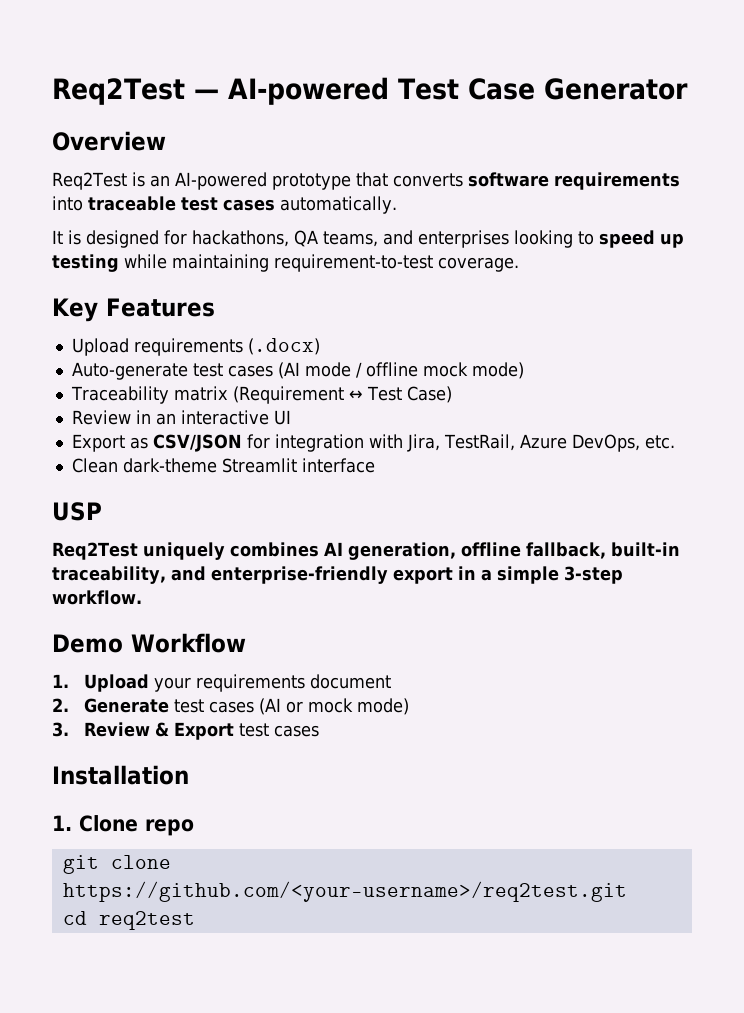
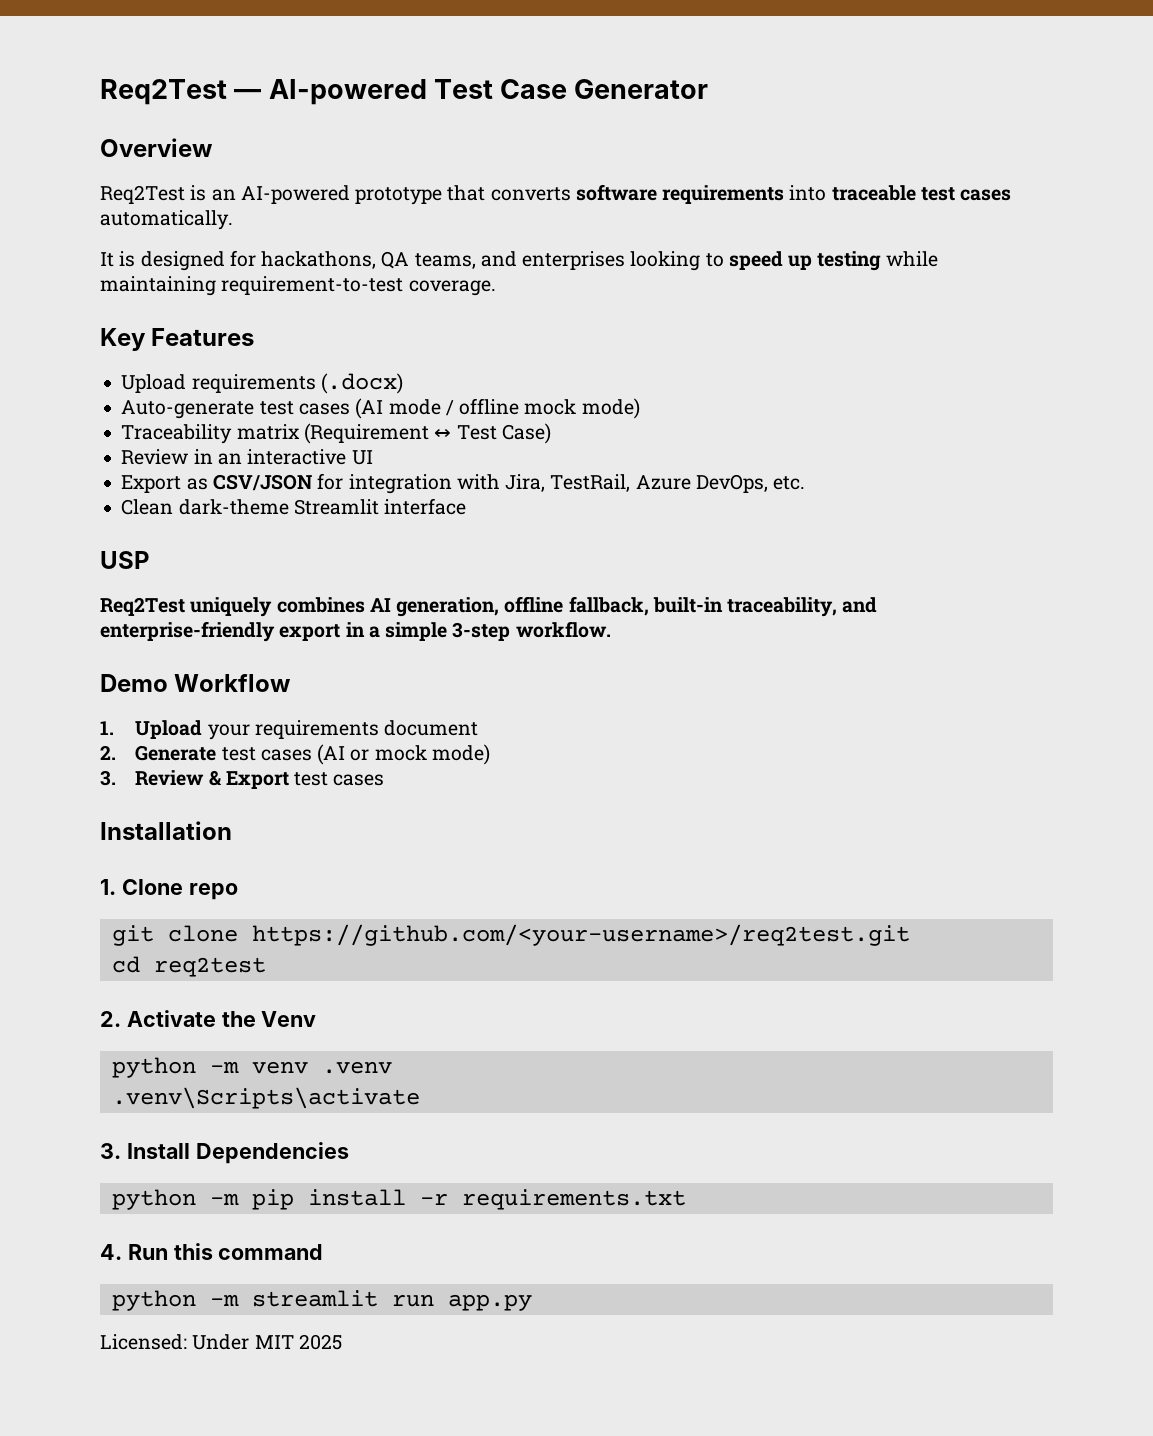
(195, 920) none -> [100,1010,317,1027] [111,1057,392,1078] [111,1087,420,1109] [100,1142,349,1164] [111,1189,686,1210] [100,1243,324,1260] [111,1290,532,1311] [100,1334,342,1350] // 2. Activate the Venv // python -m venv .venv // .venv\Scripts\activate // 3. Install Dependencies // python -m pip install -r requirements.txt // 4. Run this command // python -m streamlit run app.py // Licensed: Under MIT 2025

